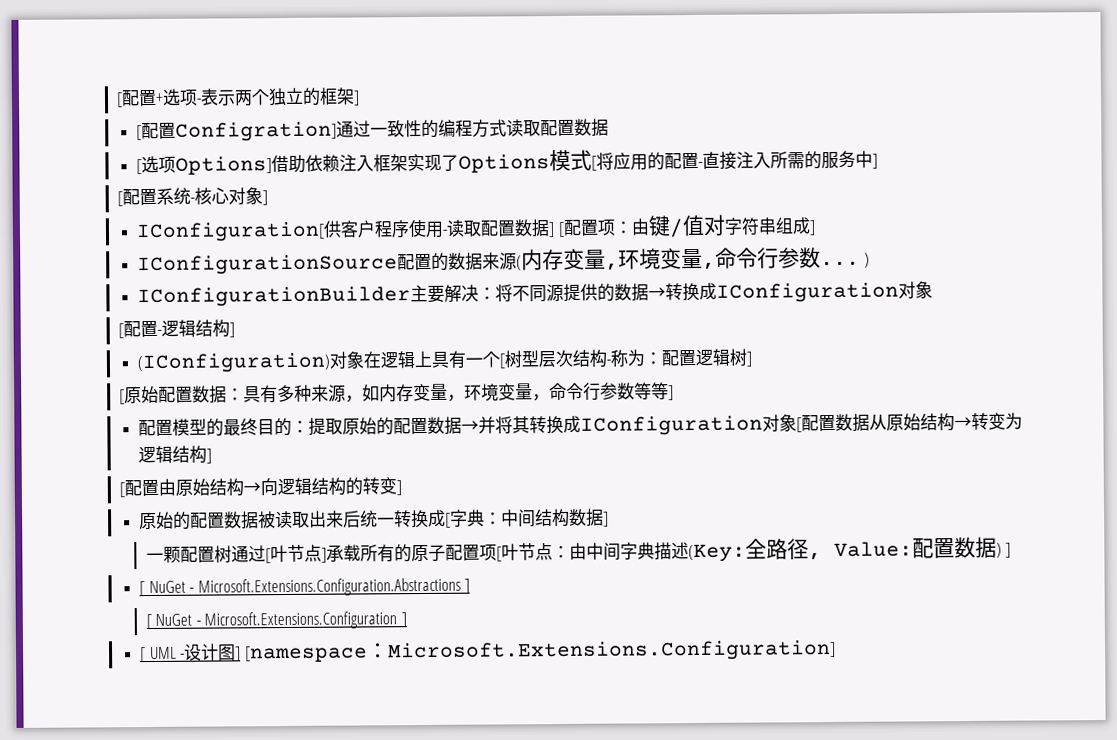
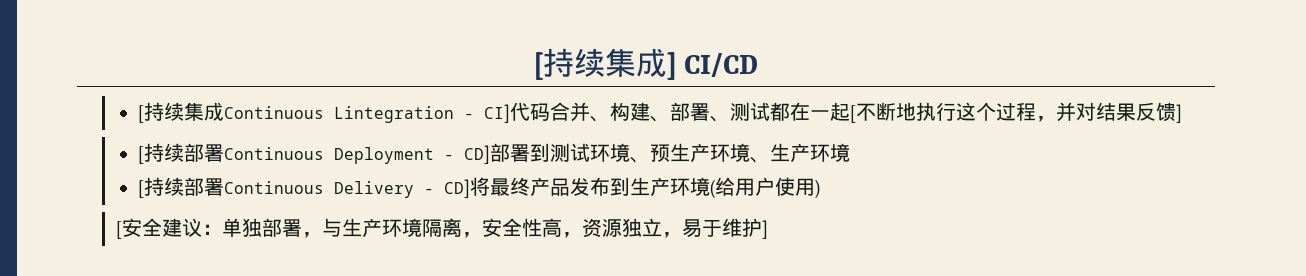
[116,87,361,108] [136,118,610,142] [136,149,879,175] [117,187,269,207] [136,214,816,243] [137,247,870,276] [137,281,934,308] [118,319,236,339] [137,348,753,374] [119,382,675,405] [138,412,1024,437] [138,445,213,464] [119,477,403,498] [139,508,610,530] [145,536,1012,564] [139,577,471,597] [145,611,407,630] [140,639,836,663] [配置+选项-表示两个独立的框架] // [配置Configration]通过一致性的编程方式读取配置数据 // [选项Options]借助依赖注入框架实现了Options模式[将应用的配置-直接注入所需的服务中] // [配置系统-核心对象] // IConfiguration[供客户程序使用-读取配置数据] [配置项：由键/值对字符串组成] // IConfigurationSource配置的数据来源(内存变量,环境变量,命令行参数... ) // IConfigurationBuilder主要解决：将不同源提供的数据→转换成IConfiguration对象 // [配置-逻辑结构] // (IConfiguration)对象在逻辑上具有一个[树型层次结构-称为：配置逻辑树] // [原始配置数据：具有多种来源，如内存变量，环境变量，命令行参数等等] // 配置模型的最终目的：提取原始的配置数据→并将其转换成IConfiguration对象[配置数据从原始结构→转变为逻辑结构] // [配置由原始结构→向逻辑结构的转变] // 原始的配置数据被读取出来后统一转换成[字典：中间结构数据] // 一颗配置树通过[叶节点]承载所有的原子配置项[叶节点：由中间字典描述(Key:全路径, Value:配置数据) ] // [ NuGet - Microsoft.Extensions.Configuration.Abstractions ] // [ NuGet - Microsoft.Extensions.Configuration ] // [ UML -设计图] [namespace：Microsoft.Extensions.Configuration] -> [533,48,759,80] [137,102,1182,123] [137,143,850,164] [137,177,820,199] [115,218,768,239] [持续集成] CI/CD // [持续集成Continuous Lintegration - CI]代码合并、构建、部署、测试都在一起[不断地执行这个过程，并对结果反馈] // [持续部署Continuous Deployment - CD]部署到测试环境、预生产环境、生产环境 // [持续部署Continuous Delivery - CD]将最终产品发布到生产环境(给用户使用) // [安全建议：单独部署，与生产环境隔离，安全性高，资源独立，易于维护]

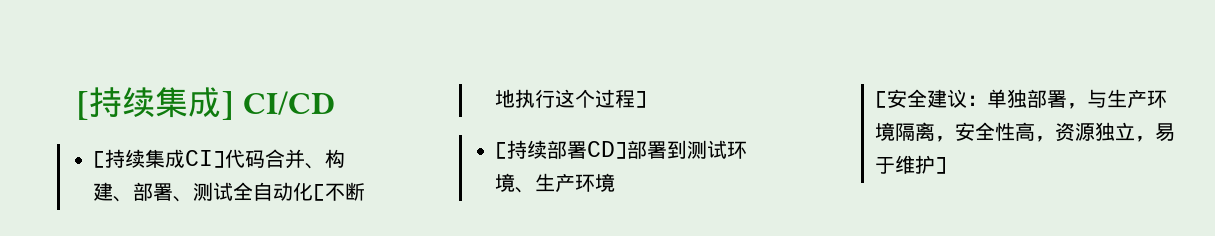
[223,106,474,123] Continuous Lintegration - -> (185, 158) none
[769,102,850,121] 都在一起 -> [232,182,313,201] 全自动化
[1035,102,1176,122] ，并对结果反馈 -> (635, 98) none
[223,147,454,164] Continuous Deployment - -> (587, 150) none
[649,143,850,163] [137,177,820,199] 预生产环境、生产环境 // [持续部署Continuous Delivery - CD]将最终产品发布到生产环境(给用户使用) -> [534,173,615,192] 生产环境

